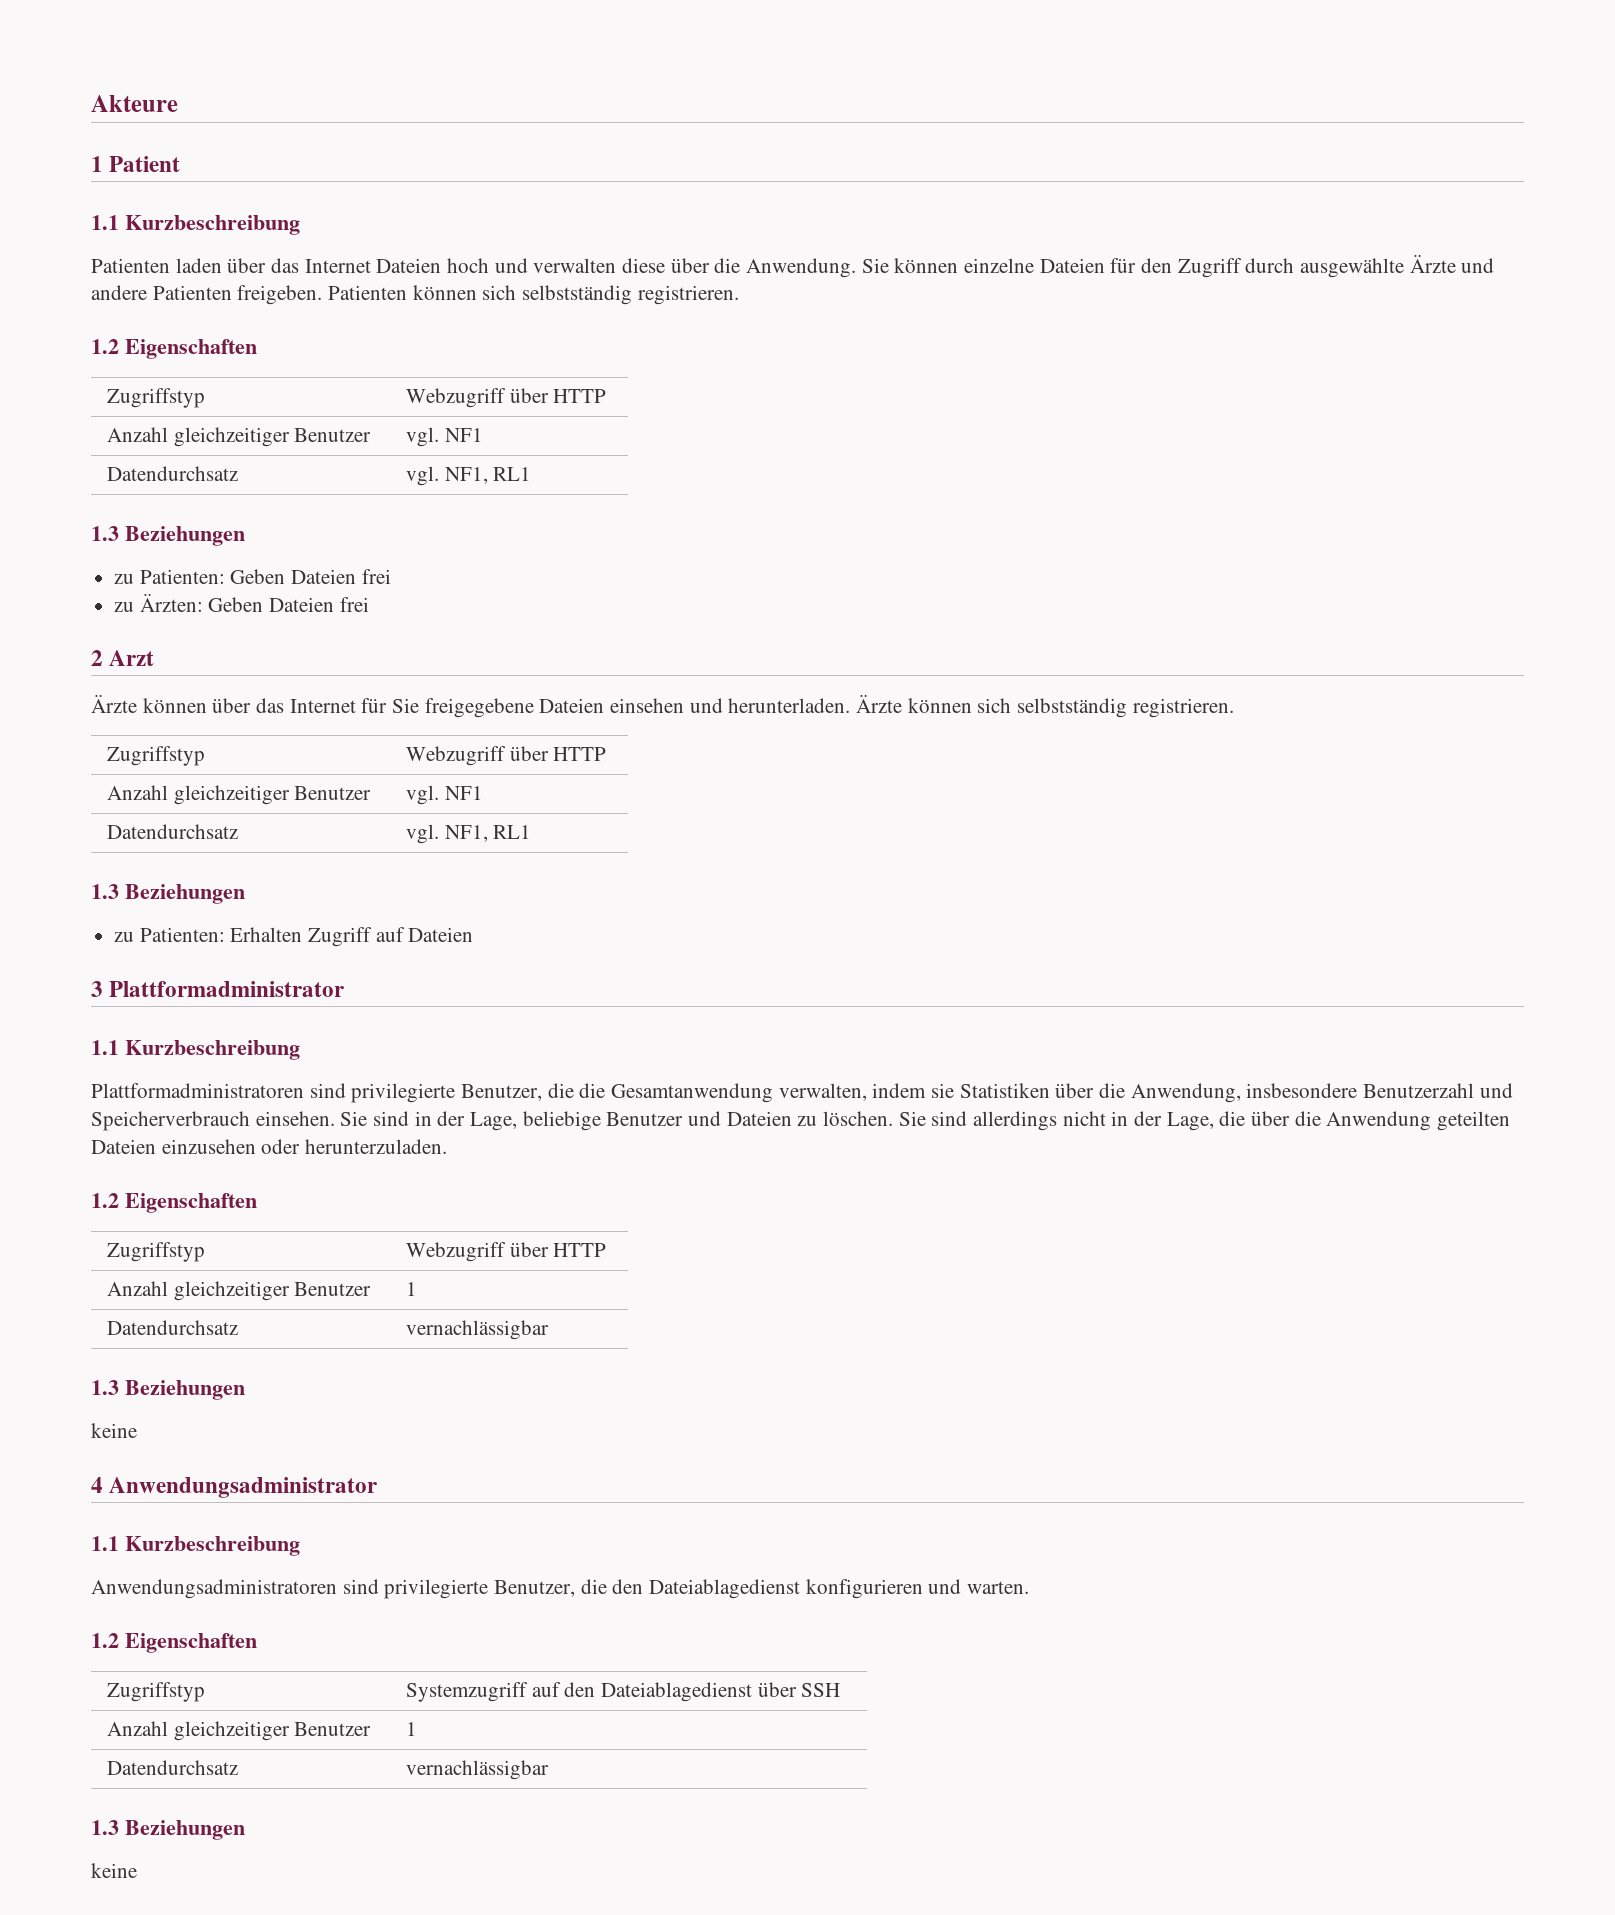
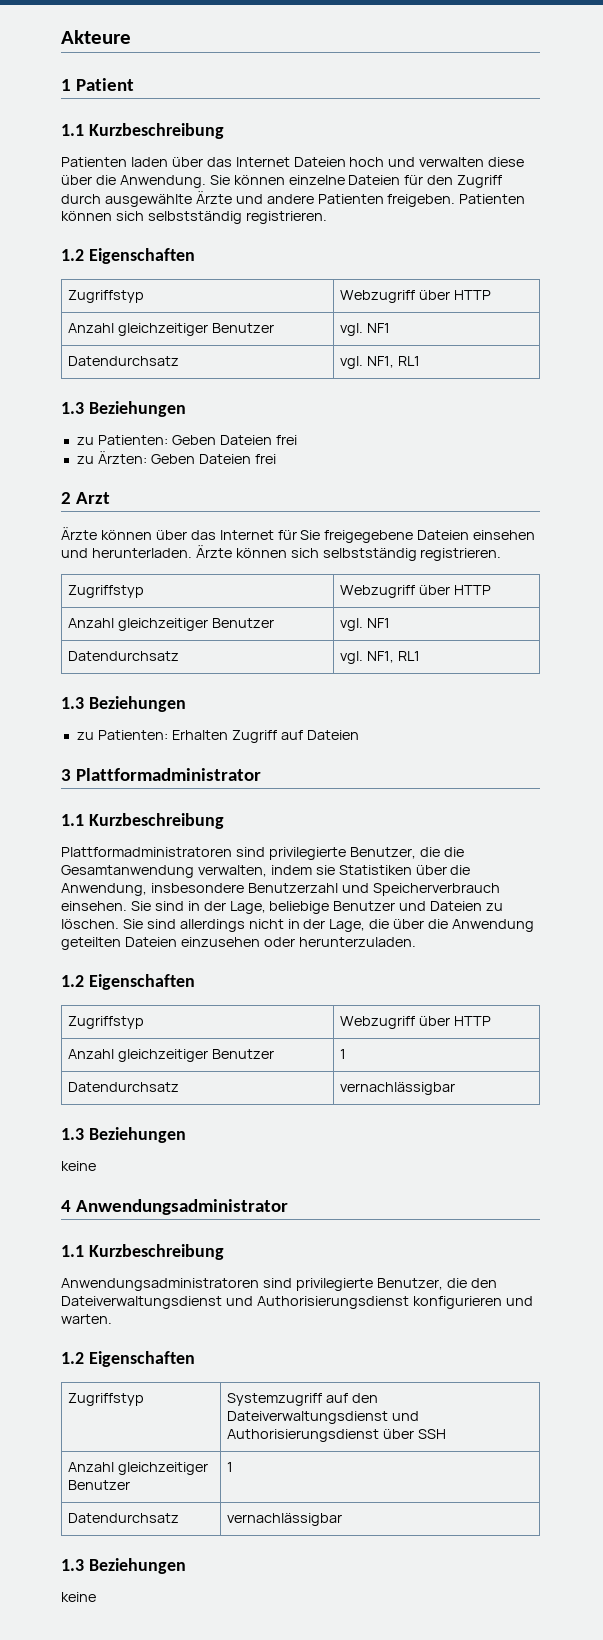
[649,1579,801,1599] Dateiablagedienst -> [61,1296,409,1309] Dateiverwaltungsdienst und Authorisierungsdienst
[600,1682,752,1702] Dateiablagedienst -> [227,1411,420,1424] [227,1429,380,1442] Dateiverwaltungsdienst und Authorisierungsdienst

